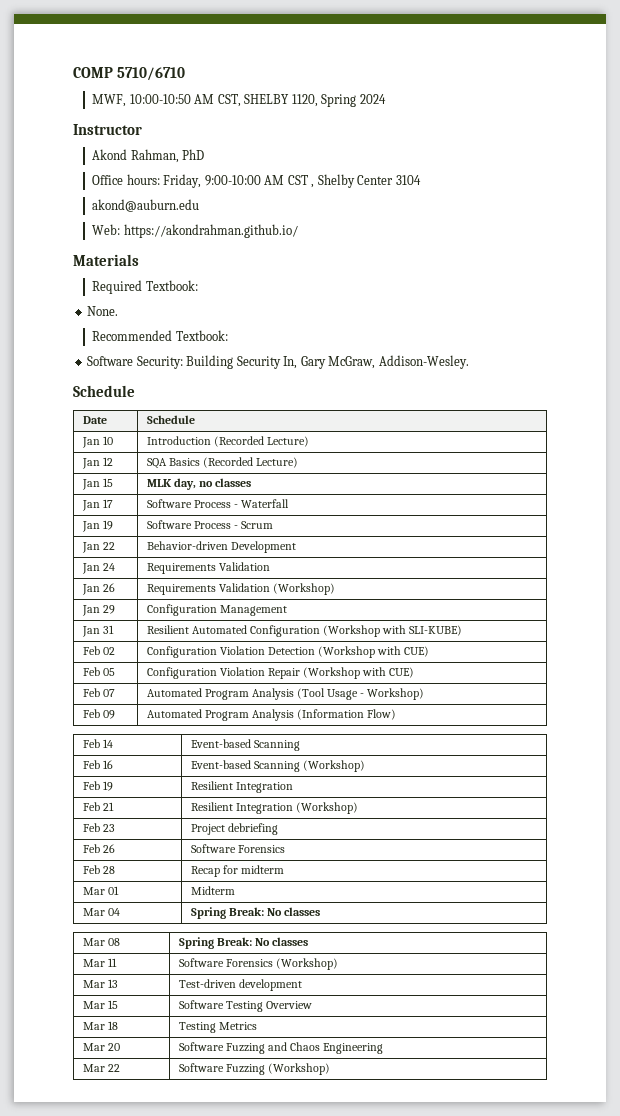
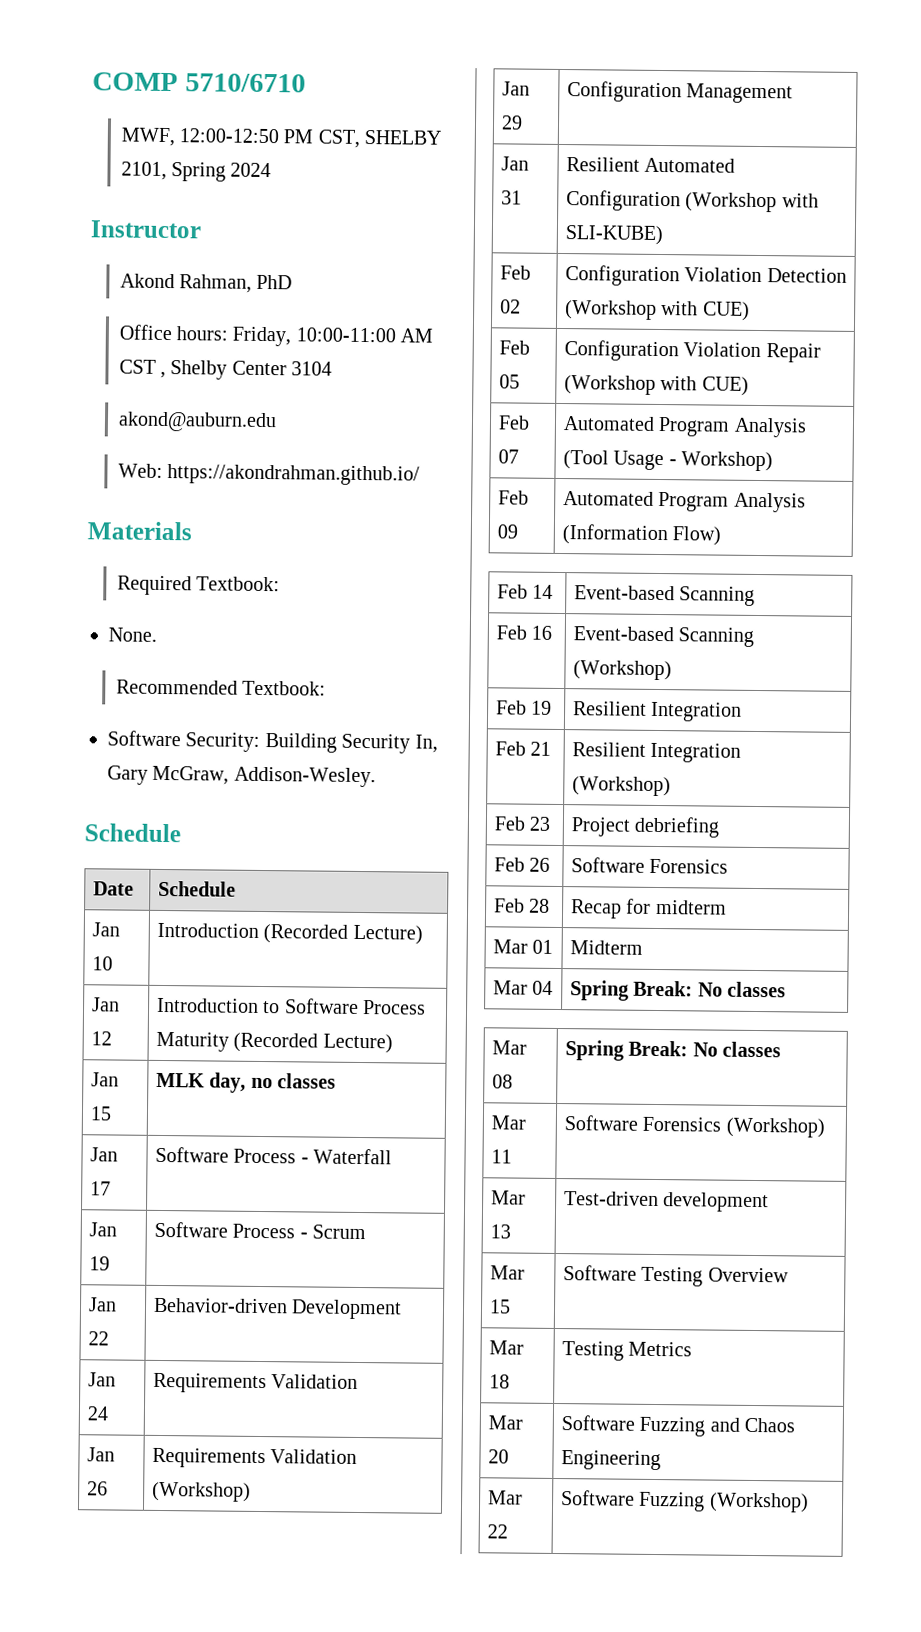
[129,94,215,104] 10:00-10:50 AM -> [179,128,314,144] 12:00-12:50 PM
[291,94,318,107] 1120, -> [120,161,167,180] 2101,
[204,175,261,186] 9:00-10:00 -> [295,327,396,343] 10:00-11:00
[146,458,200,469] SQA Basics -> [156,997,426,1015] [155,1031,229,1052] Introduction to Software Process Maturity

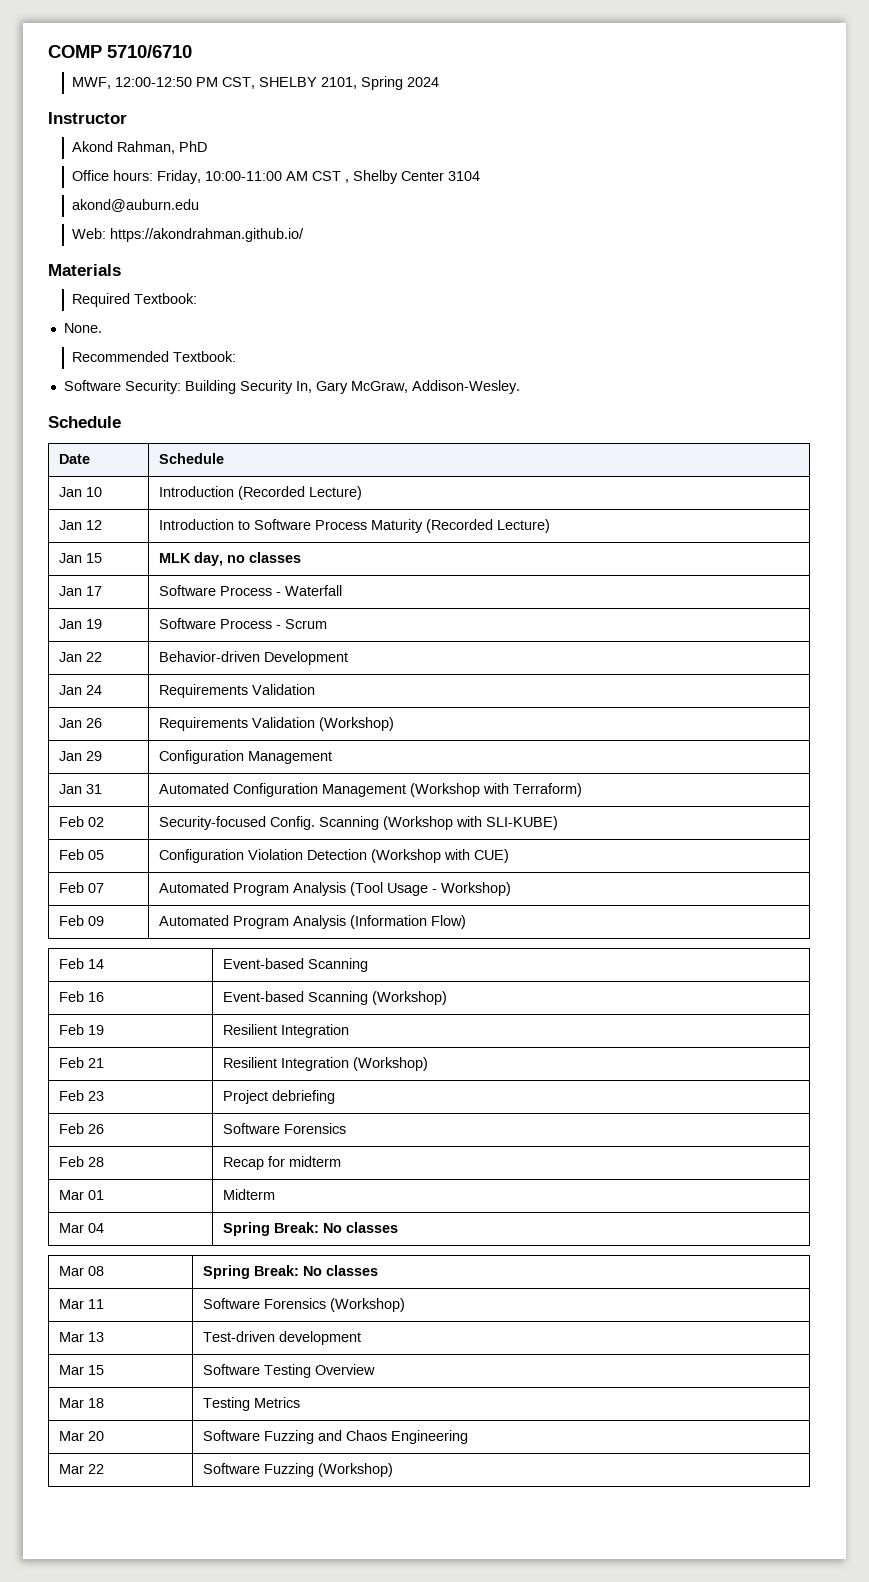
[565,157,640,172] Resilient -> (102, 789) none
[685,192,819,213] [564,225,663,246] (Workshop with SLI-KUBE) -> [321,783,582,797] Management (Workshop with Terraform)
[564,265,847,287] [564,300,750,321] Configuration Violation Detection (Workshop with CUE) -> [158,816,558,830] Security-focused Config. Scanning (Workshop with SLI-KUBE)
[765,343,821,363] Repair -> [306,849,367,860] Detection

